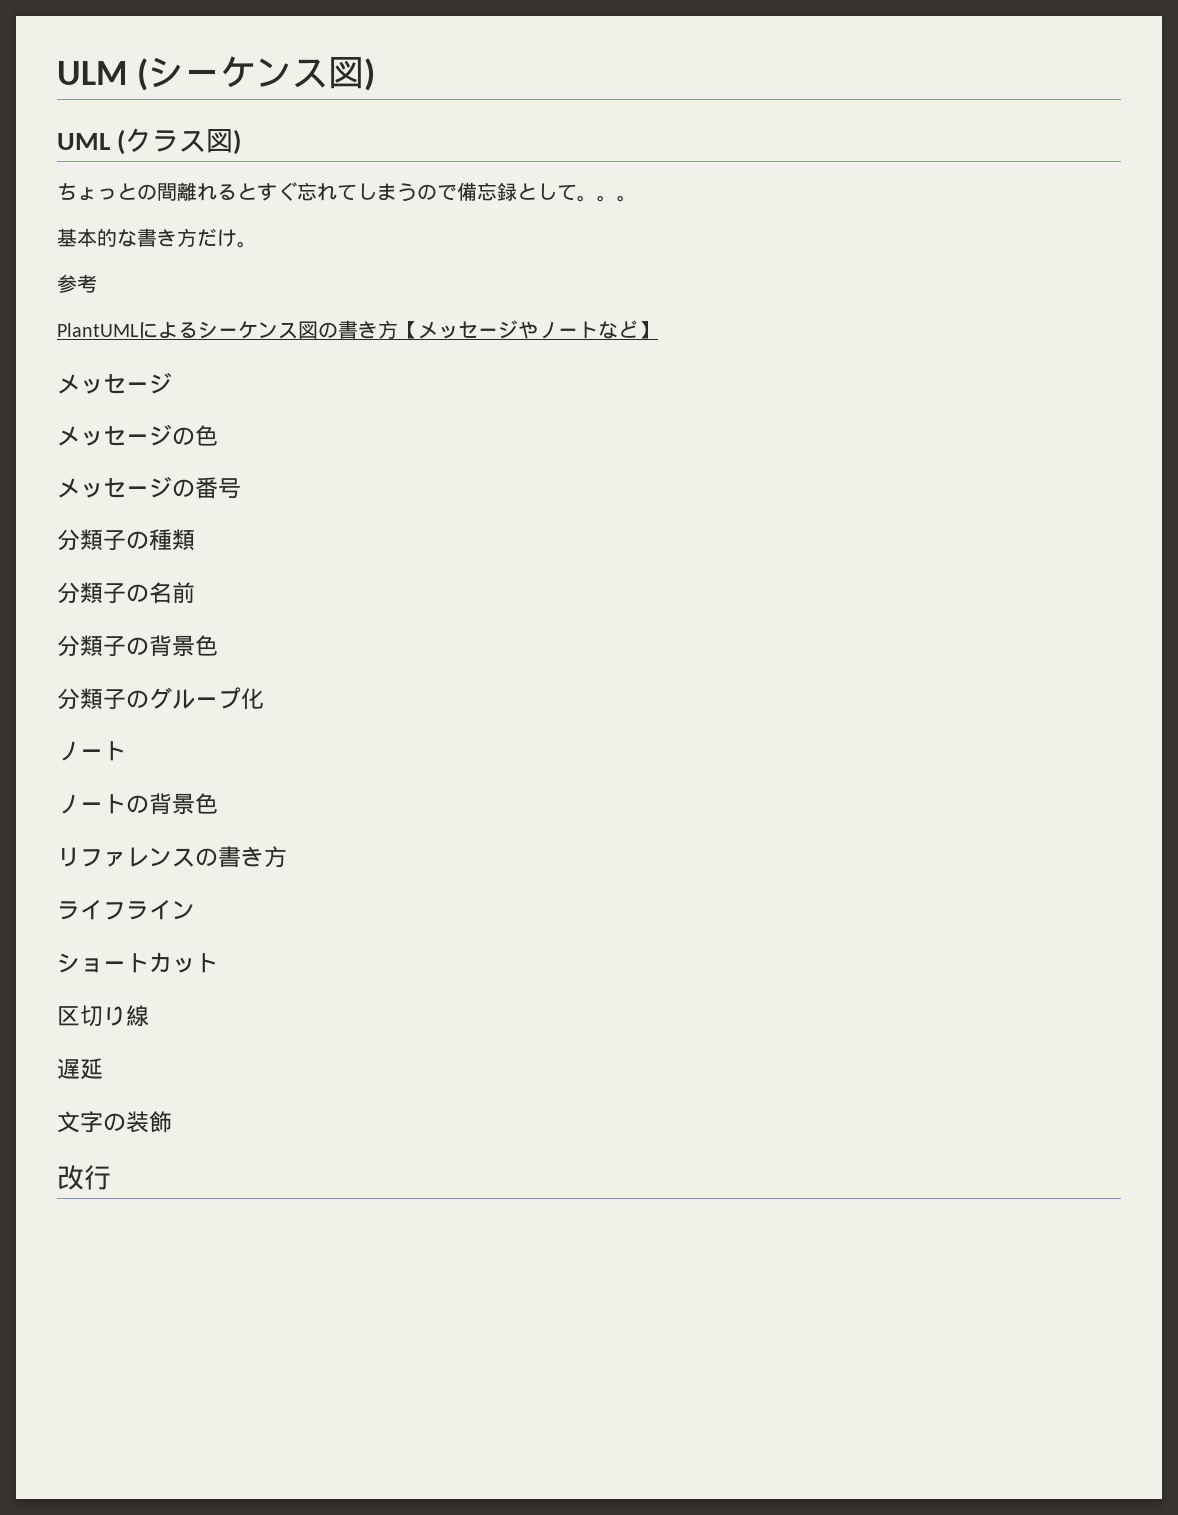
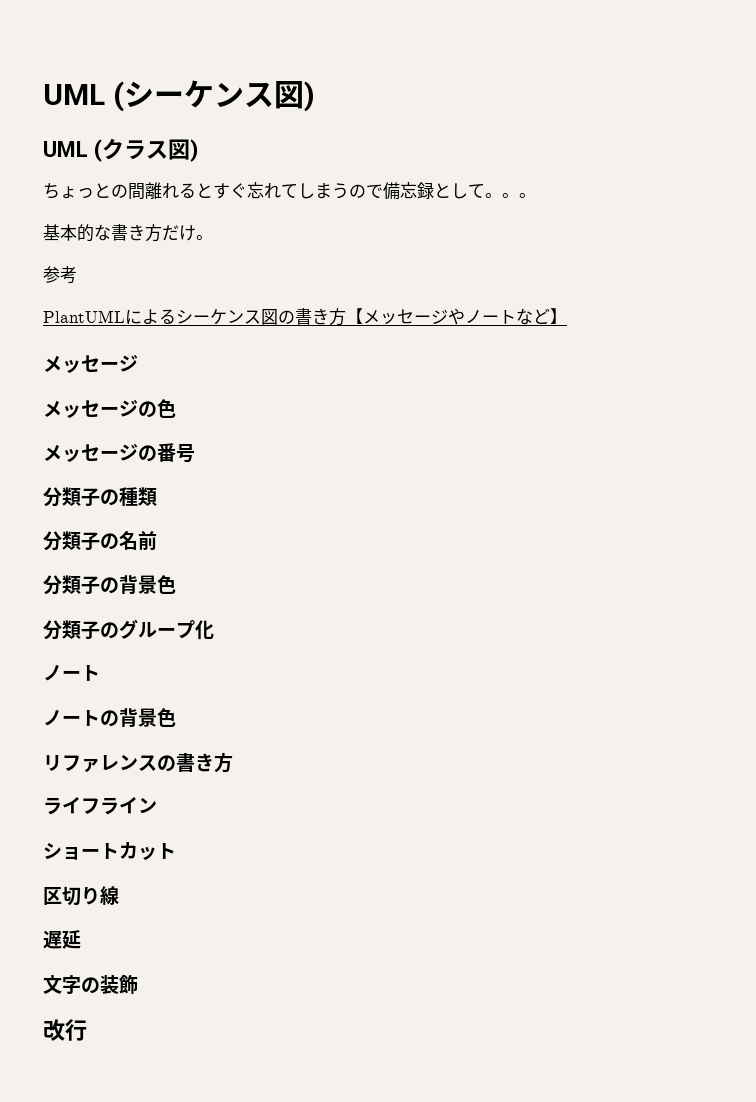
[57,61,127,85] ULM -> [43,84,105,105] UML

